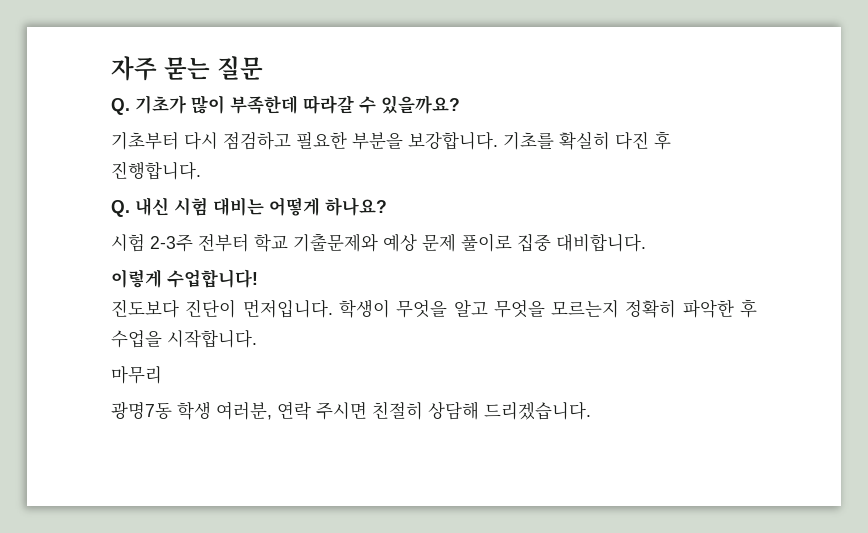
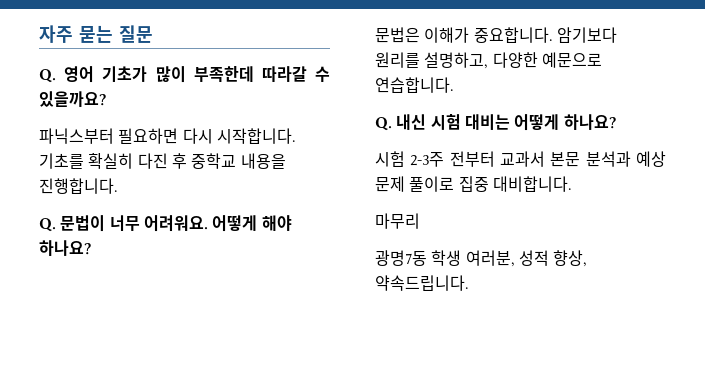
(130, 106) none -> [64,66,95,83] 영어
[111,131,498,150] 기초부터 다시 점검하고 필요한 부분을 보강합니다. -> [39,128,296,144] 파닉스부터 필요하면 다시 시작합니다.
(671, 140) none -> [191,153,286,169] 중학교 내용을
(201, 170) none -> [39,215,292,232] [39,240,91,256] [375,27,617,43] [375,52,602,69] [375,77,454,93] // Q. 문법이 너무 어려워요. 어떻게 해야 하나요? // 문법은 이해가 중요합니다. 암기보다 원리를 설명하고, 다양한 예문으로 연습합니다.
[254,233,378,252] 학교 기출문제와 -> [500,151,631,167] 교과서 본문 분석과
[111,269,258,288] [111,299,757,318] [111,329,257,348] // 이렇게 수업합니다! // 진도보다 진단이 먼저입니다. 학생이 무엇을 알고 무엇을 모르는지 정확히 파악한 후 수업을 시작합니다. -> (572, 184) none
[277,401,591,420] 연락 주시면 친절히 상담해 드리겠습니다. -> [518,250,588,267] [375,275,469,291] 성적 향상, 약속드립니다.

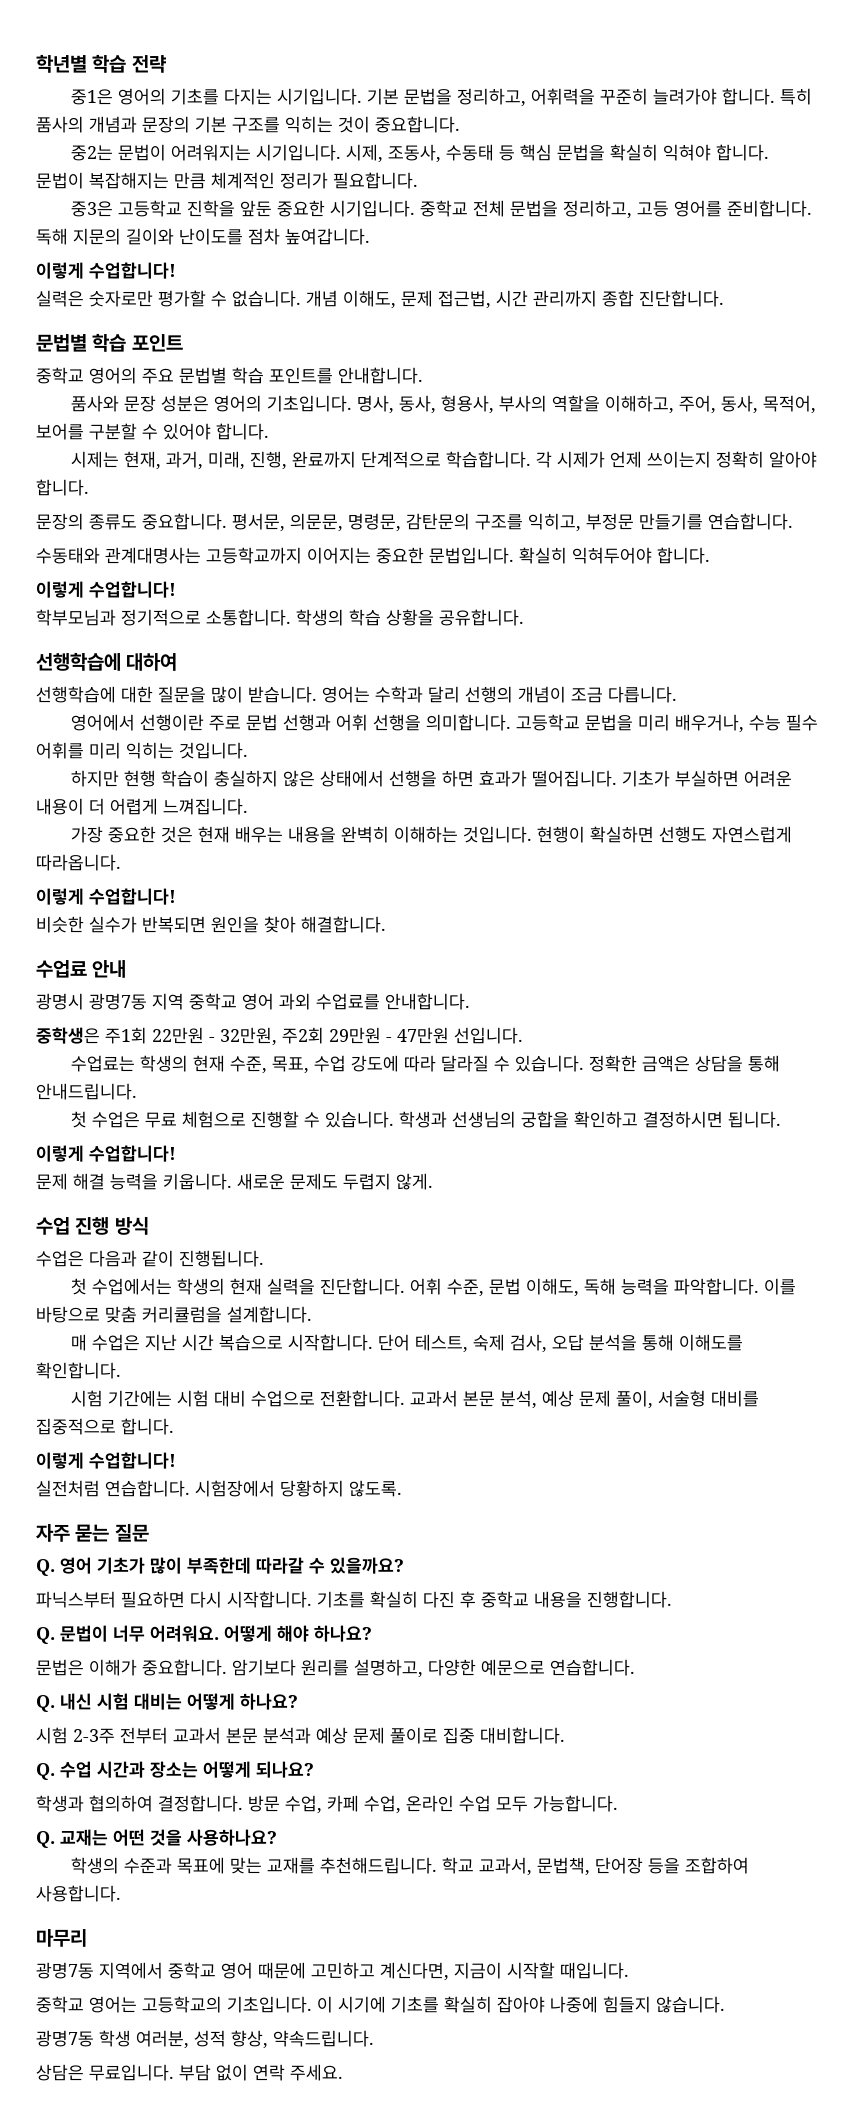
(39, 34) none -> [36,54,166,73] [70,88,812,107] [36,116,460,133] [70,144,769,163] [36,172,418,189] [70,200,812,219] [36,228,370,245] [36,262,176,279] [36,290,724,309] [36,333,183,352] [36,367,423,384] [70,395,816,414] [36,423,269,440] [70,451,817,470] [36,479,89,496] [36,513,793,532] [36,547,710,564] [36,581,176,598] [36,609,524,626] [36,652,178,671] [36,686,677,703] [70,714,818,733] [36,742,248,759] [70,770,792,787] [36,798,248,815] [70,826,792,843] [36,854,121,871] [36,888,176,905] [36,916,386,933] [36,960,127,978] [36,993,470,1010] [36,1027,523,1046] [70,1055,780,1074] [36,1083,137,1100] [70,1111,781,1128] [36,1145,176,1162] [36,1173,433,1190] [36,1217,149,1235] [36,1250,264,1267] [70,1278,796,1297] [36,1306,312,1323] [70,1334,743,1353] [36,1362,121,1379] [70,1390,759,1409] [36,1418,174,1435] [36,1452,176,1469] [36,1480,402,1497] 학년별 학습 전략 // 중1은 영어의 기초를 다지는 시기입니다. 기본 문법을 정리하고, 어휘력을 꾸준히 늘려가야 합니다. 특히 품사의 개념과 문장의 기본 구조를 익히는 것이 중요합니다. // 중2는 문법이 어려워지는 시기입니다. 시제, 조동사, 수동태 등 핵심 문법을 확실히 익혀야 합니다. 문법이 복잡해지는 만큼 체계적인 정리가 필요합니다. // 중3은 고등학교 진학을 앞둔 중요한 시기입니다. 중학교 전체 문법을 정리하고, 고등 영어를 준비합니다. 독해 지문의 길이와 난이도를 점차 높여갑니다. // 이렇게 수업합니다! // 실력은 숫자로만 평가할 수 없습니다. 개념 이해도, 문제 접근법, 시간 관리까지 종합 진단합니다. // 문법별 학습 포인트 // 중학교 영어의 주요 문법별 학습 포인트를 안내합니다. // 품사와 문장 성분은 영어의 기초입니다. 명사, 동사, 형용사, 부사의 역할을 이해하고, 주어, 동사, 목적어, 보어를 구분할 수 있어야 합니다. // 시제는 현재, 과거, 미래, 진행, 완료까지 단계적으로 학습합니다. 각 시제가 언제 쓰이는지 정확히 알아야 합니다. // 문장의 종류도 중요합니다. 평서문, 의문문, 명령문, 감탄문의 구조를 익히고, 부정문 만들기를 연습합니다. // 수동태와 관계대명사는 고등학교까지 이어지는 중요한 문법입니다. 확실히 익혀두어야 합니다. // 이렇게 수업합니다! // 학부모님과 정기적으로 소통합니다. 학생의 학습 상황을 공유합니다. // 선행학습에 대하여 // 선행학습에 대한 질문을 많이 받습니다. 영어는 수학과 달리 선행의 개념이 조금 다릅니다. // 영어에서 선행이란 주로 문법 선행과 어휘 선행을 의미합니다. 고등학교 문법을 미리 배우거나, 수능 필수 어휘를 미리 익히는 것입니다. // 하지만 현행 학습이 충실하지 않은 상태에서 선행을 하면 효과가 떨어집니다. 기초가 부실하면 어려운 내용이 더 어렵게 느껴집니다. // 가장 중요한 것은 현재 배우는 내용을 완벽히 이해하는 것입니다. 현행이 확실하면 선행도 자연스럽게 따라옵니다. // 이렇게 수업합니다! // 비슷한 실수가 반복되면 원인을 찾아 해결합니다. // 수업료 안내 // 광명시 광명7동 지역 중학교 영어 과외 수업료를 안내합니다. // 중학생은 주1회 22만원 - 32만원, 주2회 29만원 - 47만원 선입니다. // 수업료는 학생의 현재 수준, 목표, 수업 강도에 따라 달라질 수 있습니다. 정확한 금액은 상담을 통해 안내드립니다. // 첫 수업은 무료 체험으로 진행할 수 있습니다. 학생과 선생님의 궁합을 확인하고 결정하시면 됩니다. // 이렇게 수업합니다! // 문제 해결 능력을 키웁니다. 새로운 문제도 두렵지 않게. // 수업 진행 방식 // 수업은 다음과 같이 진행됩니다. // 첫 수업에서는 학생의 현재 실력을 진단합니다. 어휘 수준, 문법 이해도, 독해 능력을 파악합니다. 이를 바탕으로 맞춤 커리큘럼을 설계합니다. // 매 수업은 지난 시간 복습으로 시작합니다. 단어 테스트, 숙제 검사, 오답 분석을 통해 이해도를 확인합니다. // 시험 기간에는 시험 대비 수업으로 전환합니다. 교과서 본문 분석, 예상 문제 풀이, 서술형 대비를 집중적으로 합니다. // 이렇게 수업합니다! // 실전처럼 연습합니다. 시험장에서 당황하지 않도록. //
[375,213,420,229] 마무리 -> [36,1761,314,1780] [36,1795,618,1814] [36,1829,277,1848] [70,1857,749,1876] [36,1885,121,1902] [36,1929,87,1947] [36,1962,629,1981] [36,1996,725,2013] Q. 수업 시간과 장소는 어떻게 되나요? // 학생과 협의하여 결정합니다. 방문 수업, 카페 수업, 온라인 수업 모두 가능합니다. // Q. 교재는 어떤 것을 사용하나요? // 학생의 수준과 목표에 맞는 교재를 추천해드립니다. 학교 교과서, 문법책, 단어장 등을 조합하여 사용합니다. // 마무리 // 광명7동 지역에서 중학교 영어 때문에 고민하고 계신다면, 지금이 시작할 때입니다. // 중학교 영어는 고등학교의 기초입니다. 이 시기에 기초를 확실히 잡아야 나중에 힘들지 않습니다.
(469, 283) none -> [36,2064,343,2081] // 상담은 무료입니다. 부담 없이 연락 주세요.

